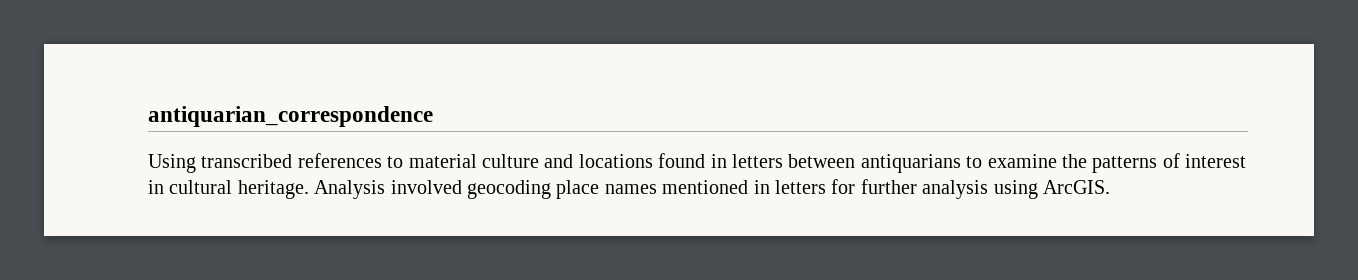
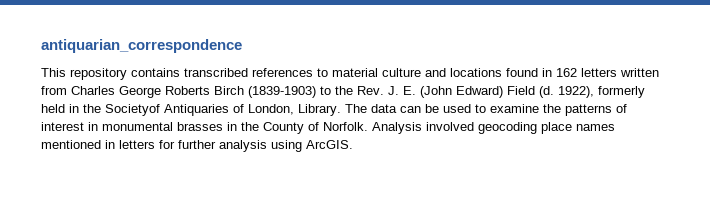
[148,154,196,173] Using -> [41,68,180,80] This repository contains
[731,154,961,173] letters between antiquarians -> [556,68,659,77] [41,86,645,98] [41,104,471,116] 162 letters written from Charles George Roberts Birch (1839-1903) to the Rev. J. E. (John Edward) Field (d. 1922), formerly held in the Societyof Antiquaries of London, Library. The data can be used
[169,180,309,199] cultural heritage. -> [102,122,368,134] monumental brasses in the County of Norfolk.

